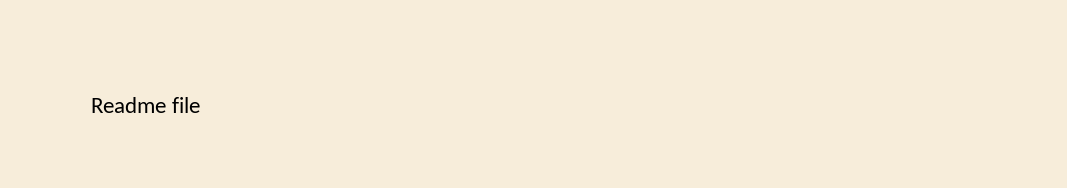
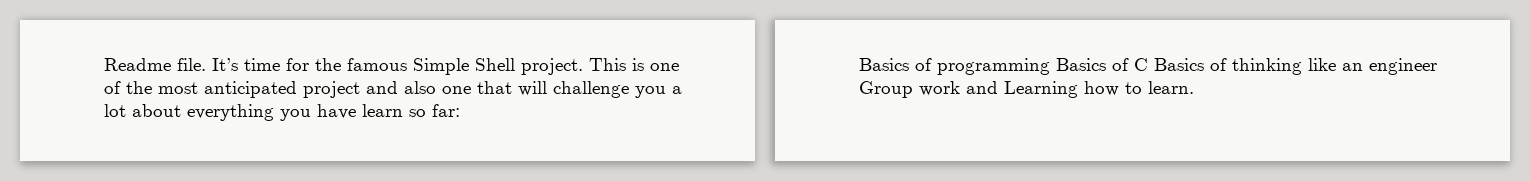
[172,97,201,113] file -> [177,58,679,75] [104,81,682,98] [104,104,460,121] [859,58,1437,75] [859,81,1194,98] file. It’s time for the famous Simple Shell project. This is one of the most anticipated project and also one that will challenge you a lot about everything you have learn so far: // Basics of programming Basics of C Basics of thinking like an engineer Group work and Learning how to learn.

